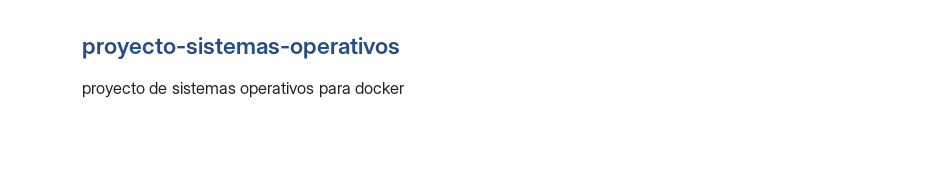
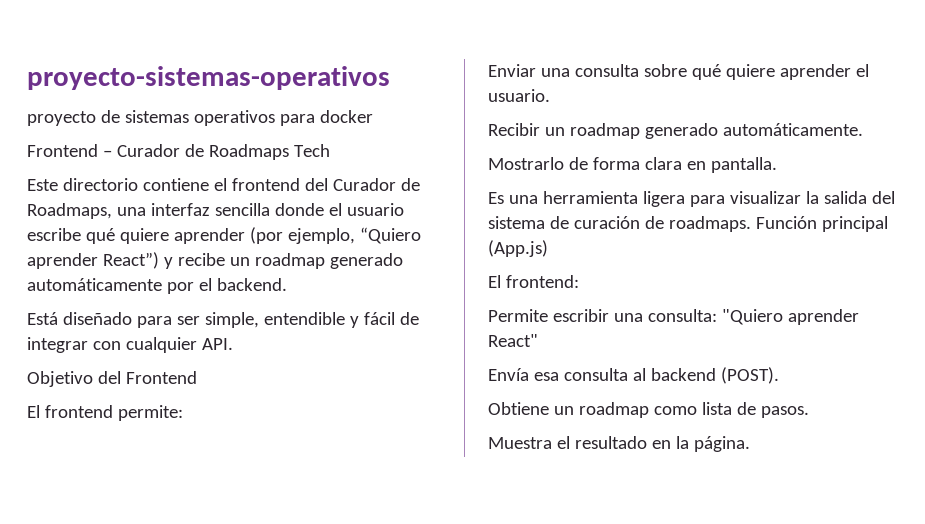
(405, 88) none -> [27,144,330,160] [27,178,420,191] [27,203,404,219] [27,227,421,244] [27,252,403,269] [27,278,287,294] [27,312,419,328] [27,337,233,353] [27,371,197,387] [27,405,183,421] [488,64,869,80] [488,89,550,102] [488,123,863,139] [488,157,777,173] [488,191,895,207] [488,216,888,232] [488,240,548,257] [488,275,579,288] [488,309,859,325] [488,334,538,347] [488,367,779,384] [488,402,809,418] [488,436,750,452] // Frontend – Curador de Roadmaps Tech // Este directorio contiene el frontend del Curador de Roadmaps, una interfaz sencilla donde el usuario escribe qué quiere aprender (por ejemplo, “Quiero aprender React”) y recibe un roadmap generado automáticamente por el backend. // Está diseñado para ser simple, entendible y fácil de integrar con cualquier API. // Objetivo del Frontend // El frontend permite: // Enviar una consulta sobre qué quiere aprender el usuario. // Recibir un roadmap generado automáticamente. // Mostrarlo de forma clara en pantalla. // Es una herramienta ligera para visualizar la salida del sistema de curación de roadmaps. Función principal (App.js) // El frontend: // Permite escribir una consulta: "Quiero aprender React" // Envía esa consulta al backend (POST). // Obtiene un roadmap como lista de pasos. // Muestra el resultado en la página.

